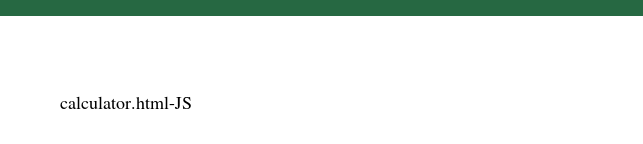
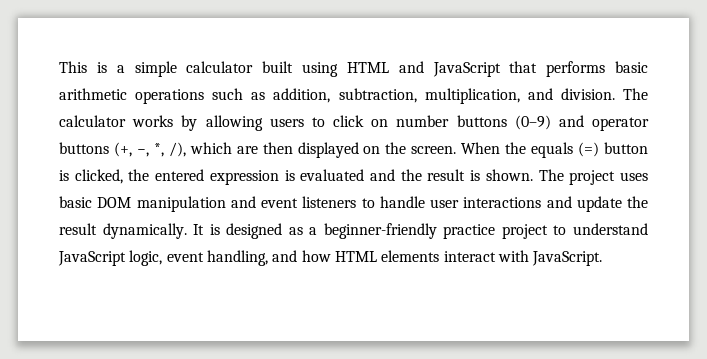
[60,96,192,109] calculator.html-JS -> [59,61,648,77] [59,88,648,104] [59,115,649,131] [59,142,648,158] [59,169,649,185] [59,196,648,212] [59,223,649,239] [58,250,603,266] This is a simple calculator built using HTML and JavaScript that performs basic arithmetic operations such as addition, subtraction, multiplication, and division. The calculator works by allowing users to click on number buttons (0–9) and operator buttons (+, −, *, /), which are then displayed on the screen. When the equals (=) button is clicked, the entered expression is evaluated and the result is shown. The project uses basic DOM manipulation and event listeners to handle user interactions and update the result dynamically. It is designed as a beginner-friendly practice project to understand JavaScript logic, event handling, and how HTML elements interact with JavaScript.

